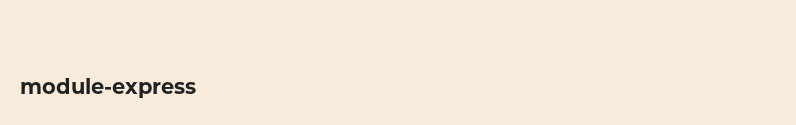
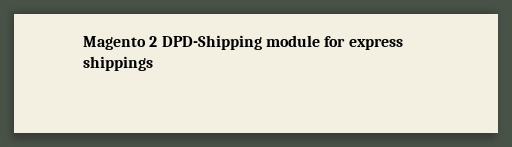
[20,78,196,98] module-express -> [83,35,403,50] [83,56,153,71] Magento 2 DPD-Shipping module for express shippings

